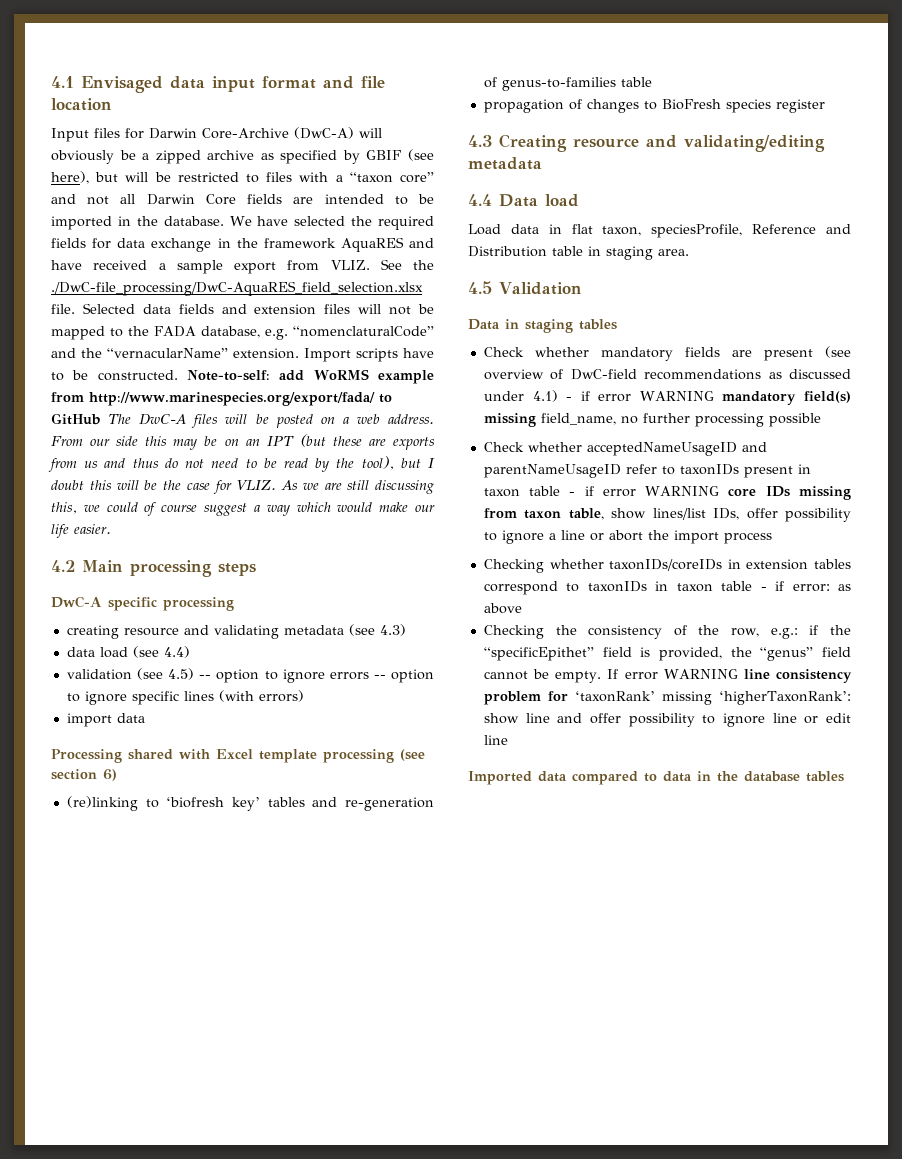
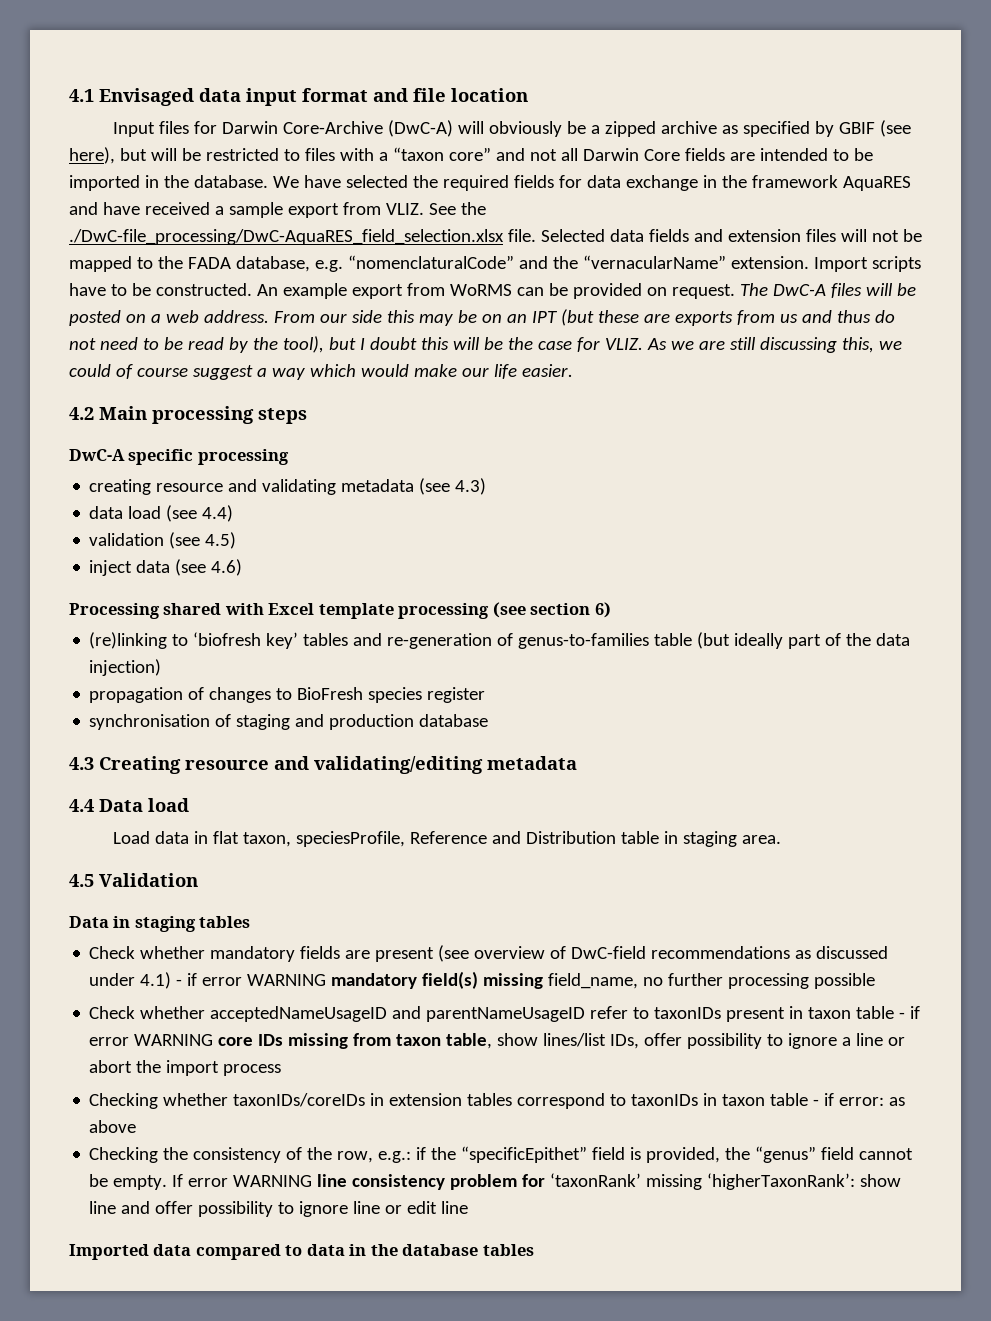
[187,369,434,384] [51,392,392,406] [51,413,100,425] Note-to-self: add WoRMS example from http://www.marinespecies.org/export/fada/ to GitHub -> [256,283,735,299] An example export from WoRMS can be provided on request.
[199,669,435,683] [66,690,304,705] [66,713,145,727] -- option to ignore errors -- option to ignore specific lines (with errors) // import data -> [89,559,243,576] // inject data (see 4.6)
(652, 82) none -> [697,632,911,649] [89,659,162,676] (but ideally part of the data injection)
(825, 106) none -> [89,714,489,730] // synchronisation of staging and production database

